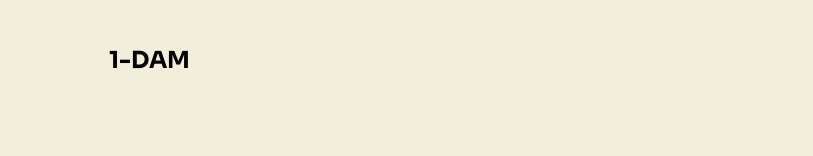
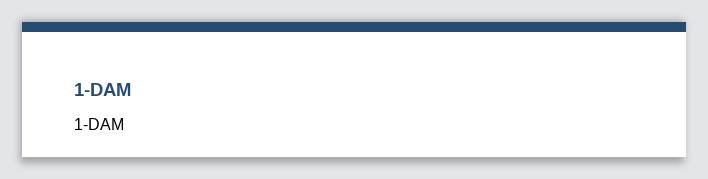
[109,50,190,69] 1-DAM -> [74,83,131,96] [74,118,124,130] 1-DAM // 1-DAM

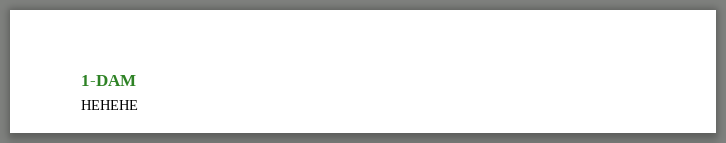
[74,118,124,130] 1-DAM -> [81,100,138,110] HEHEHE

